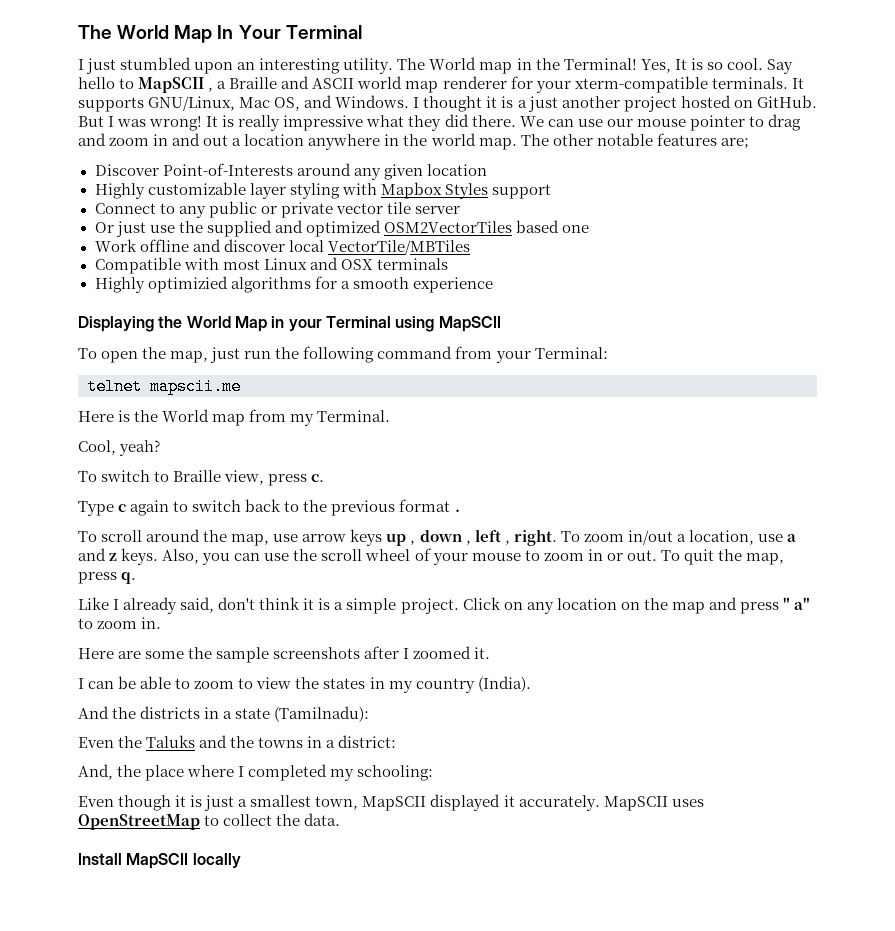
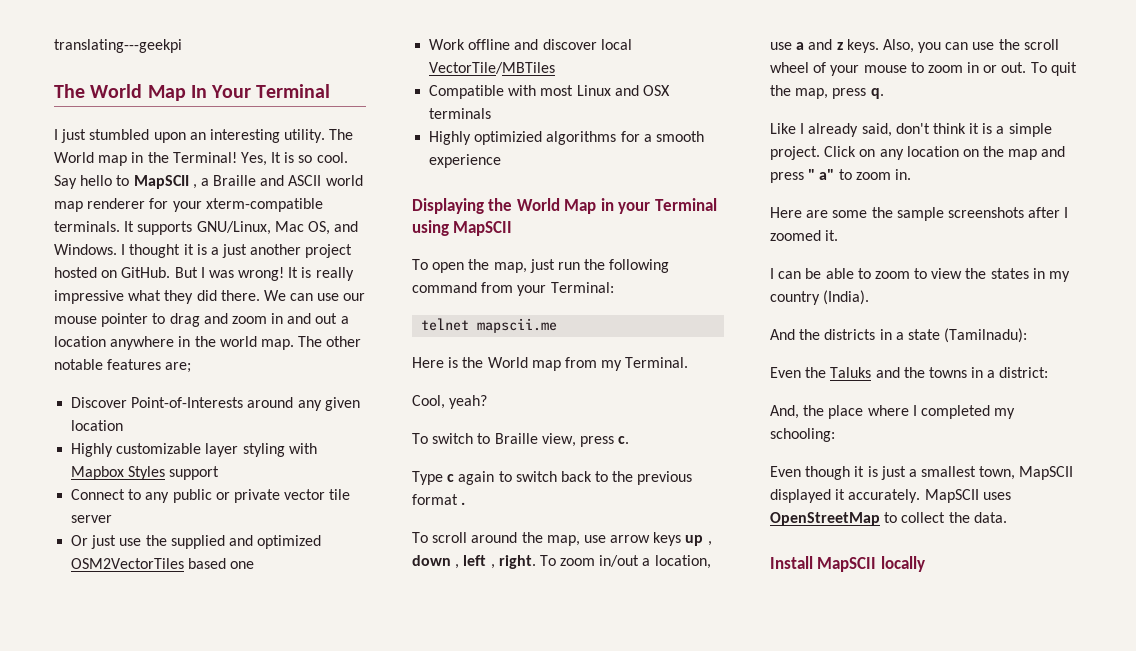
(78, 32) none -> [54,39,182,53] translating---geekpi //

